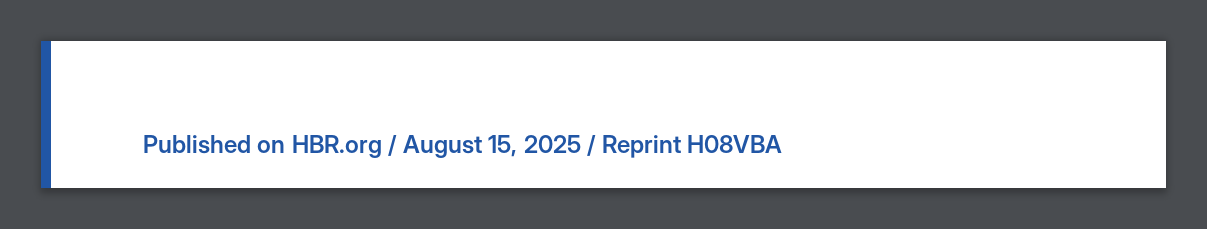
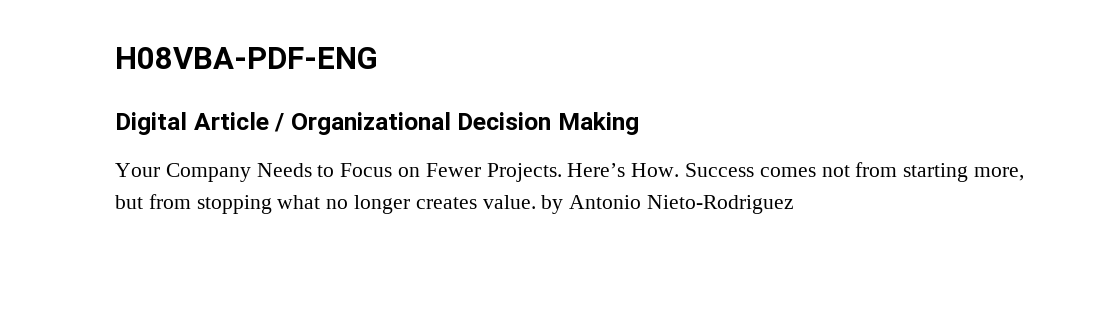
[143,135,783,158] Published on HBR.org / August 15, 2025 / Reprint H08VBA -> [115,47,378,69] [115,112,640,135] [115,162,1025,182] [115,194,795,214] H08VBA-PDF-ENG // Digital Article / Organizational Decision Making // Your Company Needs to Focus on Fewer Projects. Here’s How. Success comes not from starting more, but from stopping what no longer creates value. by Antonio Nieto-Rodriguez

